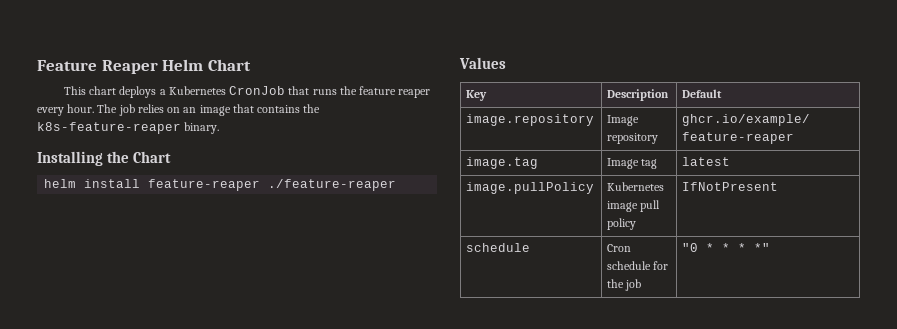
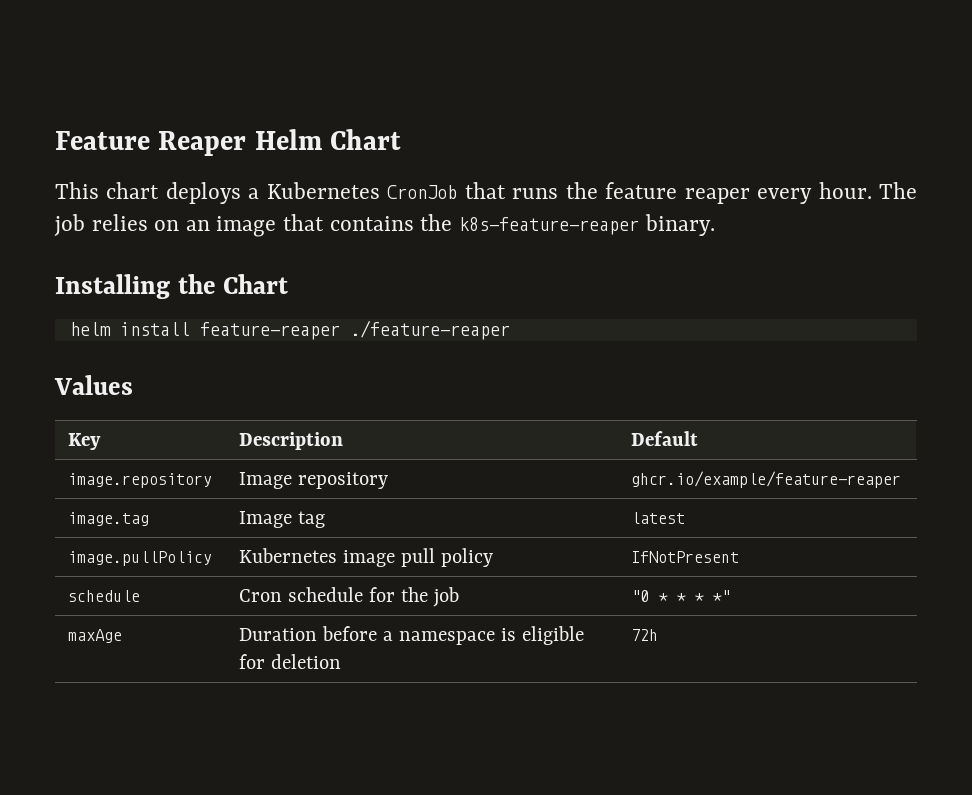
(771, 247) none -> [68,629,123,643] [239,626,585,645] [239,654,342,669] [631,629,659,641] // maxAge | Duration before a namespace is eligible for deletion | 72h

